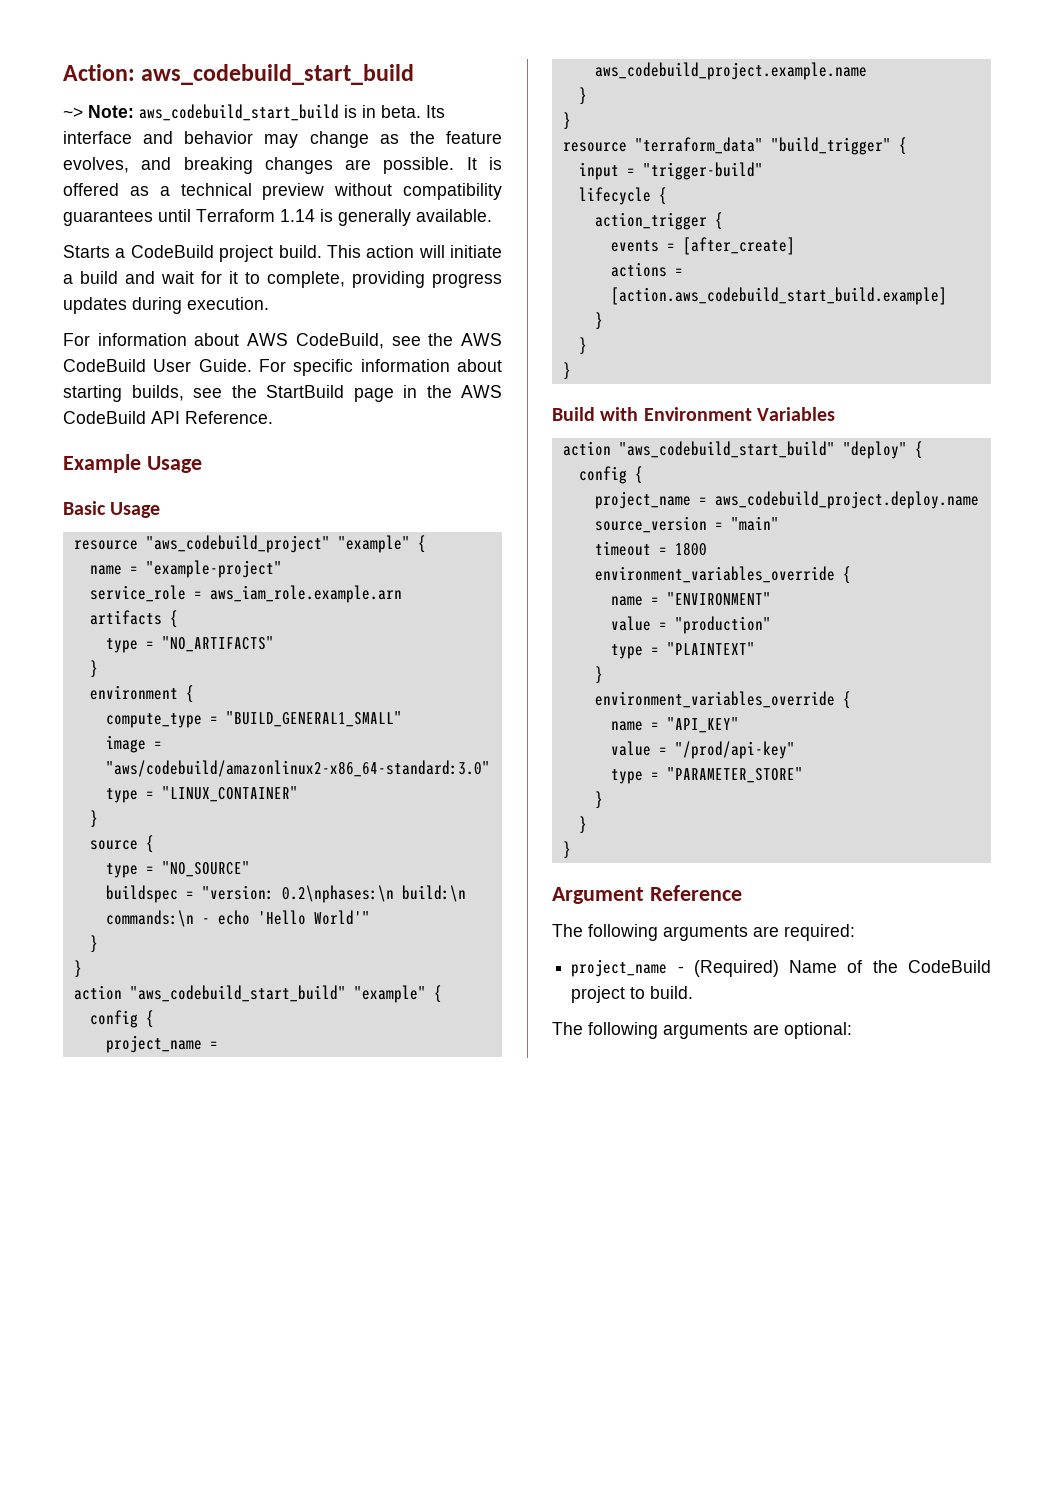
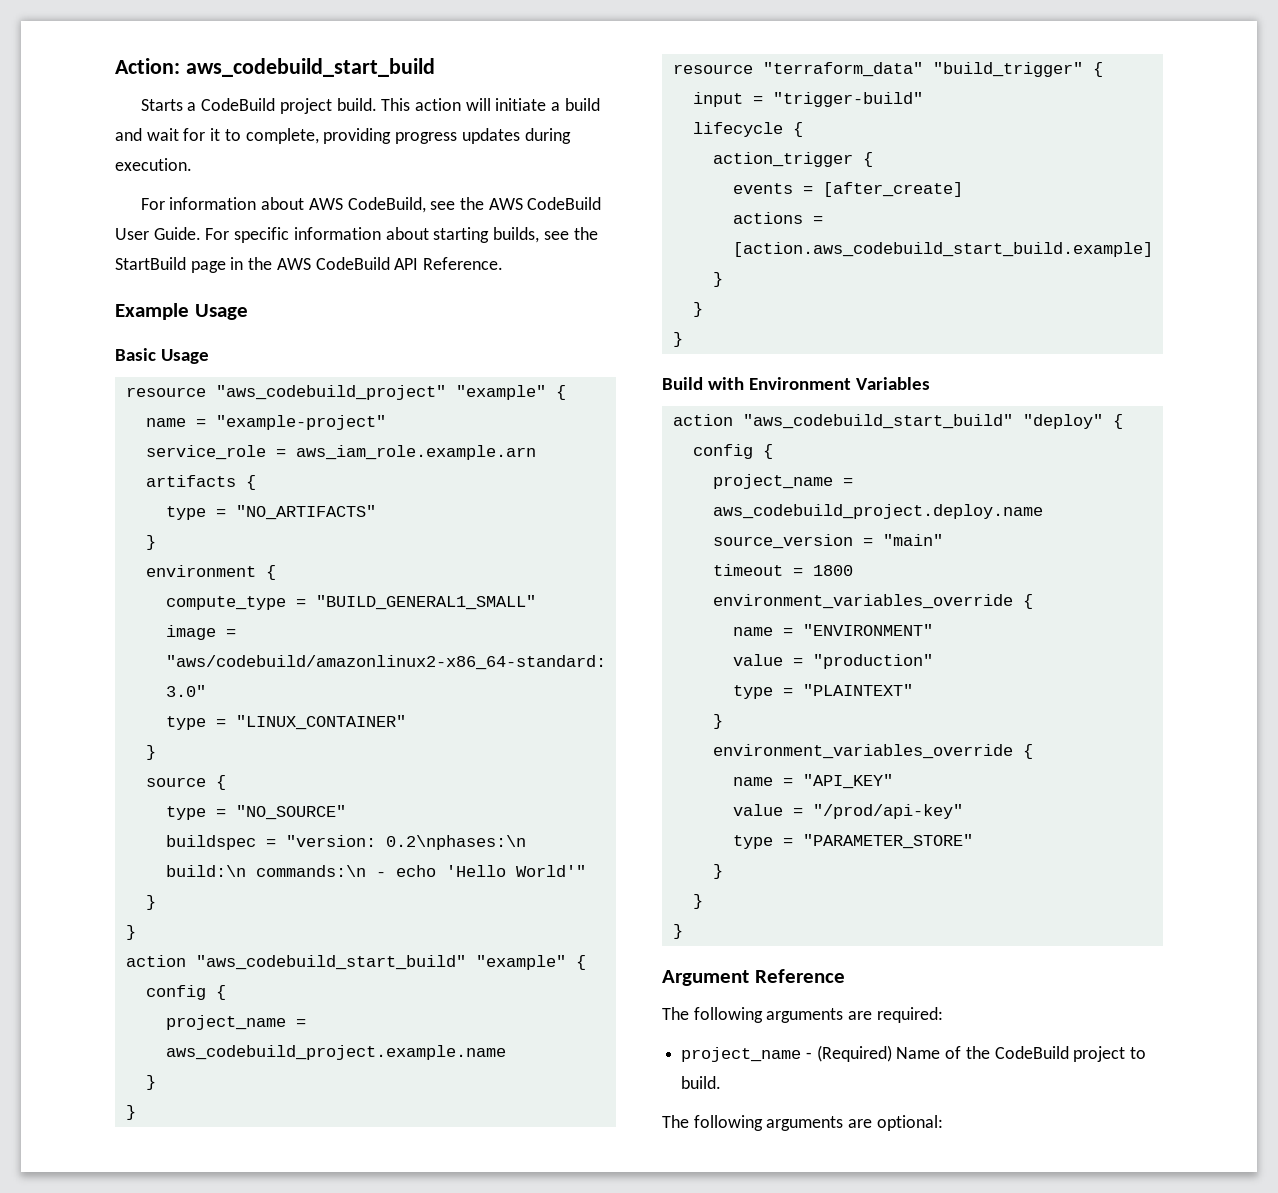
[63,104,445,121] [63,131,503,148] [63,157,502,174] [63,183,502,200] [63,209,492,226] // ~> Note: aws_codebuild_start_build is in beta. Its interface and behavior may change as the feature evolves, and breaking changes are possible. It is offered as a technical preview without compatibility guarantees until Terraform 1.14 is generally available. -> (435, 67) none

